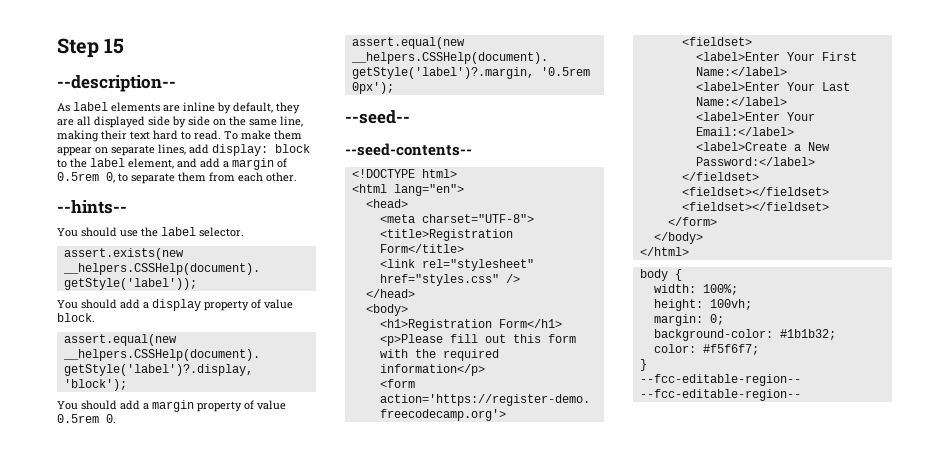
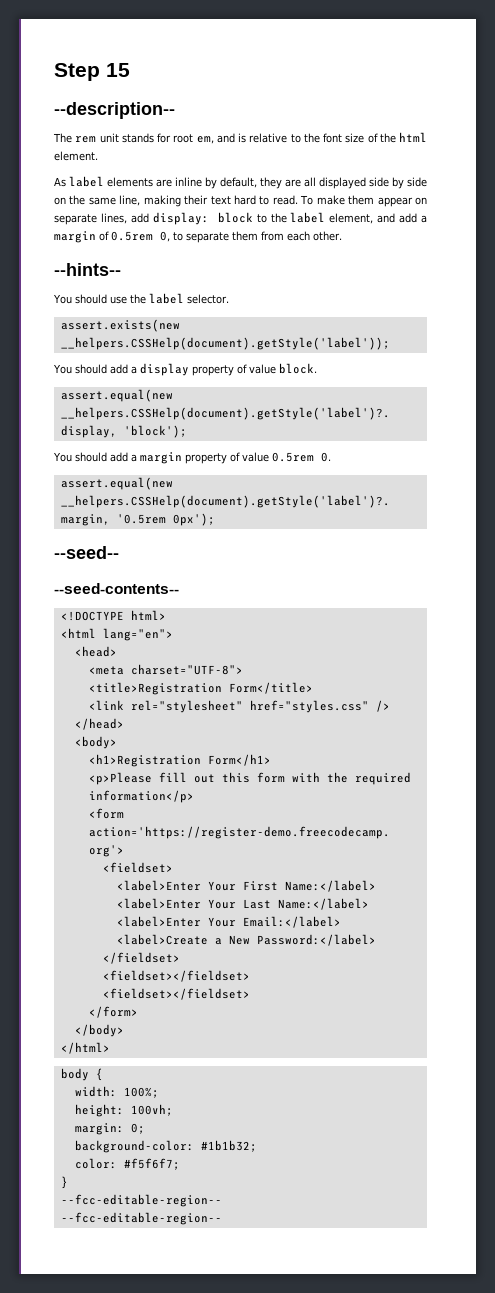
(176, 83) none -> [53,132,427,144] [54,151,98,161] // The rem unit stands for root em, and is relative to the font size of the html element.

